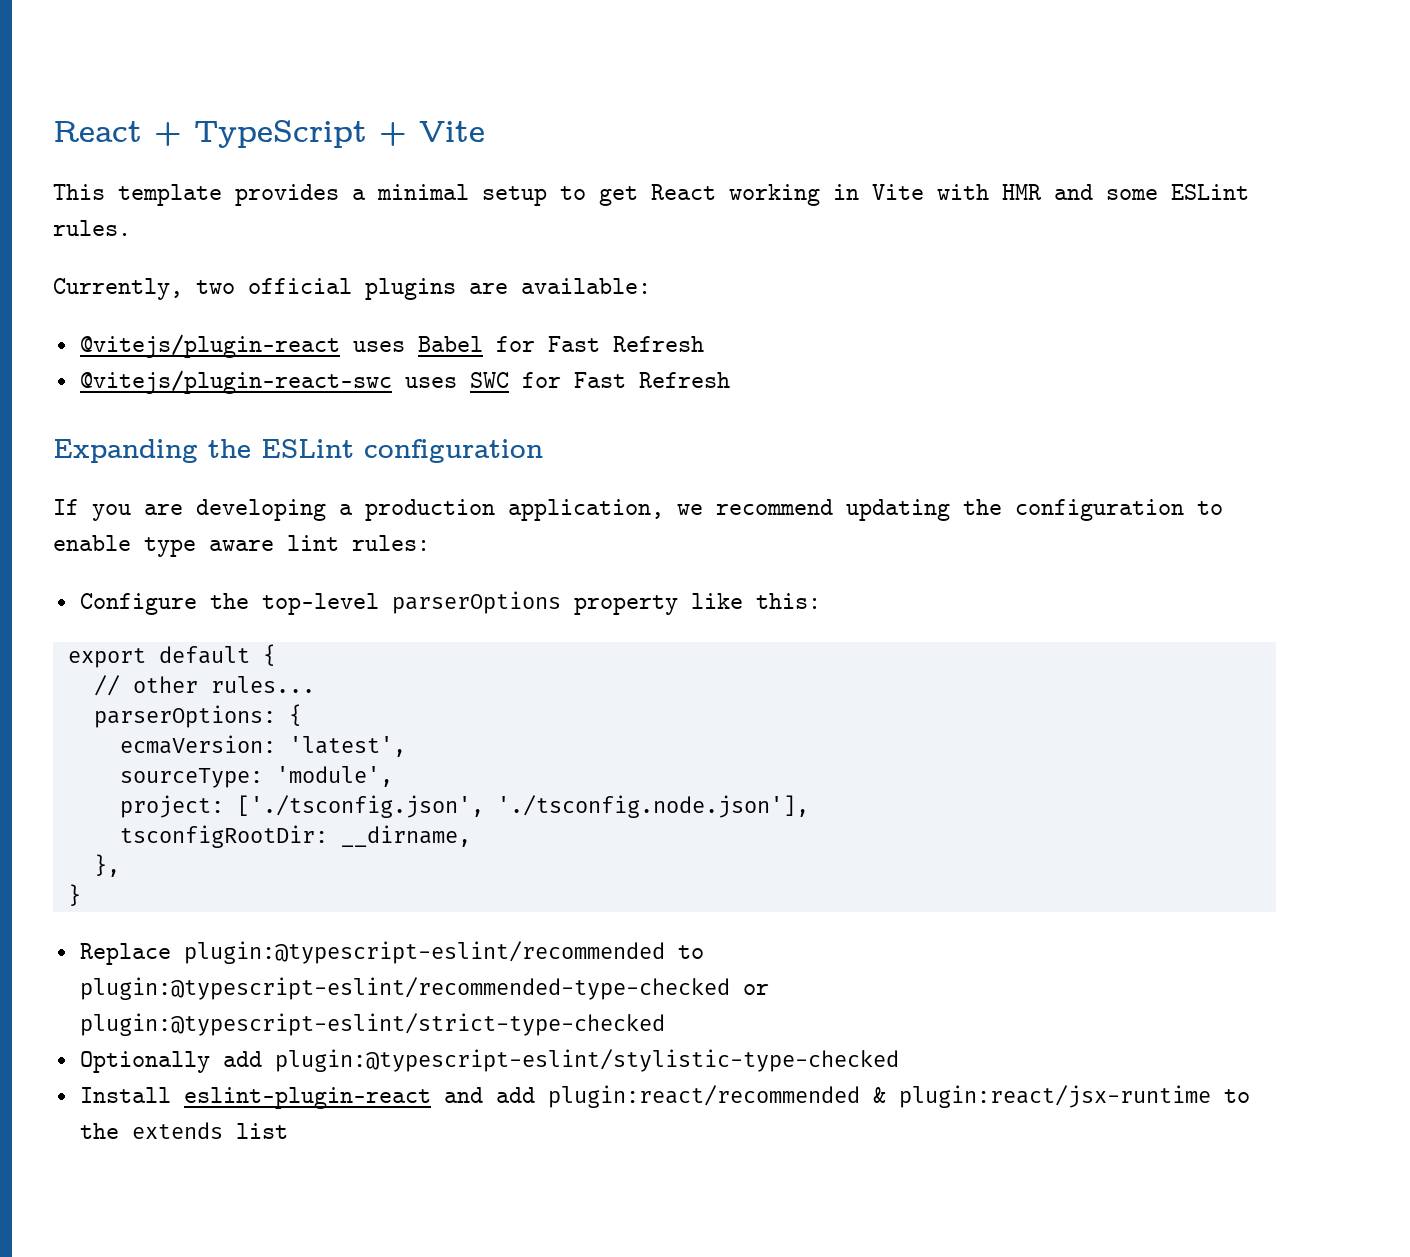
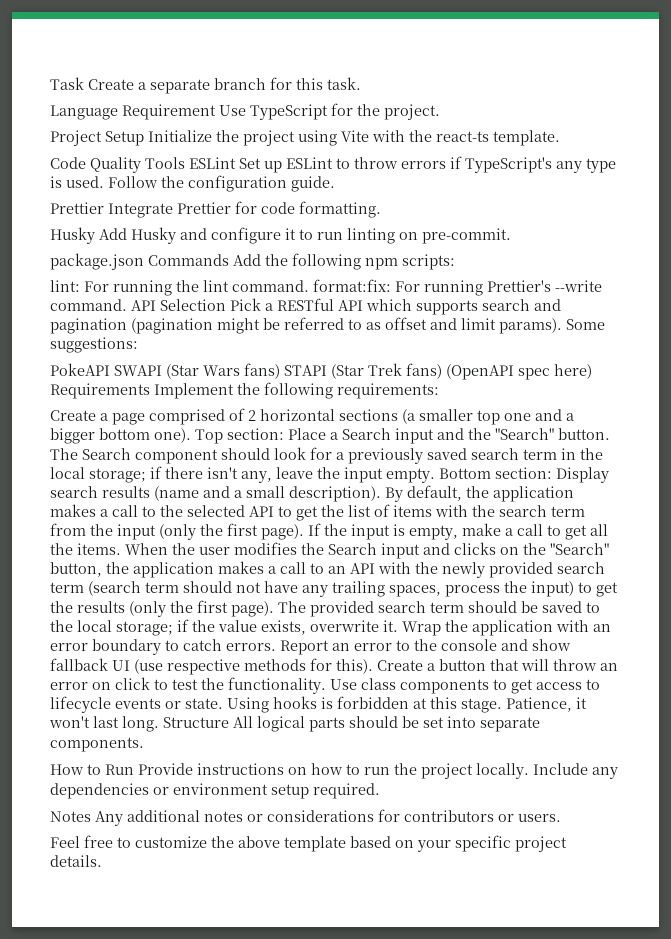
[53,120,485,148] [53,184,1249,206] [53,220,131,236] [53,278,651,300] [79,334,704,358] [79,370,730,394] [53,439,543,463] [53,499,1223,521] [53,535,430,557] [79,591,821,615] [67,644,276,668] [93,675,315,696] [93,704,302,728] [119,735,406,757] [119,766,393,788] [119,795,809,818] [119,825,471,848] [93,854,120,877] [67,884,81,906] [79,941,704,965] [79,977,769,1000] [79,1013,665,1036] [79,1049,899,1073] [79,1085,1250,1109] [79,1122,288,1139] React + TypeScript + Vite // This template provides a minimal setup to get React working in Vite with HMR and some ESLint rules. // Currently, two official plugins are available: // @vitejs/plugin-react uses Babel for Fast Refresh // @vitejs/plugin-react-swc uses SWC for Fast Refresh // Expanding the ESLint configuration // If you are developing a production application, we recommend updating the configuration to enable type aware lint rules: // Configure the top-level parserOptions property like this: // export default { // // other rules... // parserOptions: { // ecmaVersion: 'latest', // sourceType: 'module', // project: ['./tsconfig.json', './tsconfig.node.json'], // tsconfigRootDir: __dirname, // }, // } // Replace plugin:@typescript-eslint/recommended to plugin:@typescript-eslint/recommended-type-checked or plugin:@typescript-eslint/strict-type-checked // Optionally add plugin:@typescript-eslint/stylistic-type-checked // Install eslint-plugin-react and add plugin:react/recommended & plugin:react/jsx-runtime to the extends list -> [50,77,361,94] [50,103,440,120] [50,130,560,146] [50,156,616,173] [50,175,335,192] [50,201,381,218] [50,227,511,244] [50,253,455,270] [50,279,602,296] [50,298,561,315] [50,317,605,334] [50,337,138,353] [50,363,592,380] [50,382,439,399] [50,408,574,425] [50,428,610,444] [50,447,603,464] [50,466,609,483] [50,485,574,502] [50,504,585,521] [50,523,608,540] [50,542,609,559] [50,561,605,578] [50,581,618,597] [50,600,600,617] [50,619,611,636] [50,639,571,655] [50,658,618,675] [50,677,600,694] [50,696,587,713] [49,716,540,732] [50,737,144,752] [50,763,618,779] [50,783,380,799] [50,809,561,826] [50,835,567,852] [50,855,102,867] Task Create a separate branch for this task. // Language Requirement Use TypeScript for the project. // Project Setup Initialize the project using Vite with the react-ts template. // Code Quality Tools ESLint Set up ESLint to throw errors if TypeScript's any type is used. Follow the configuration guide. // Prettier Integrate Prettier for code formatting. // Husky Add Husky and configure it to run linting on pre-commit. // package.json Commands Add the following npm scripts: // lint: For running the lint command. format:fix: For running Prettier's --write command. API Selection Pick a RESTful API which supports search and pagination (pagination might be referred to as offset and limit params). Some suggestions: // PokeAPI SWAPI (Star Wars fans) STAPI (Star Trek fans) (OpenAPI spec here) Requirements Implement the following requirements: // Create a page comprised of 2 horizontal sections (a smaller top one and a bigger bottom one). Top section: Place a Search input and the "Search" button. The Search component should look for a previously saved search term in the local storage; if there isn't any, leave the input empty. Bottom section: Display search results (name and a small description). By default, the application makes a call to the selected API to get the list of items with the search term from the input (only the first page). If the input is empty, make a call to get all the items. When the user modifies the Search input and clicks on the "Search" button, the application makes a call to an API with the newly provided search term (search term should not have any trailing spaces, process the input) to get the results (only the first page). The provided search term should be saved to the local storage; if the value exists, overwrite it. Wrap the application with an error boundary to catch errors. Report an error to the console and show fallback UI (use respective methods for this). Create a button that will throw an error on click to test the functionality. Use class components to get access to lifecycle events or state. Using hooks is forbidden at this stage. Patience, it won't last long. Structure All logical parts should be set into separate components. // How to Run Provide instructions on how to run the project locally. Include any dependencies or environment setup required. // Notes Any additional notes or considerations for contributors or users. // Feel free to customize the above template based on your specific project details.

